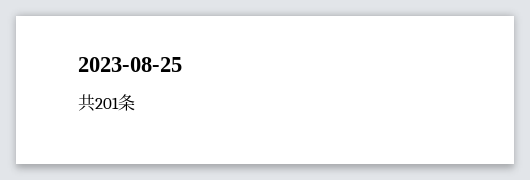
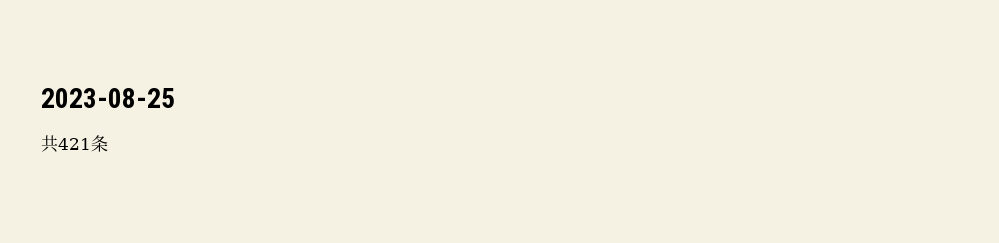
[95,97,119,109] 201 -> [58,138,91,150] 421

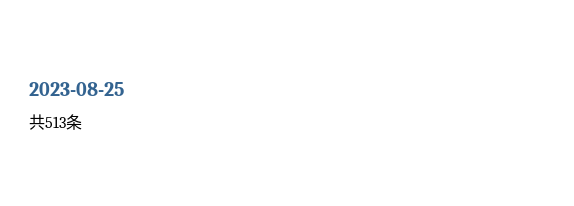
[58,138,91,150] 421 -> [45,116,66,128] 513

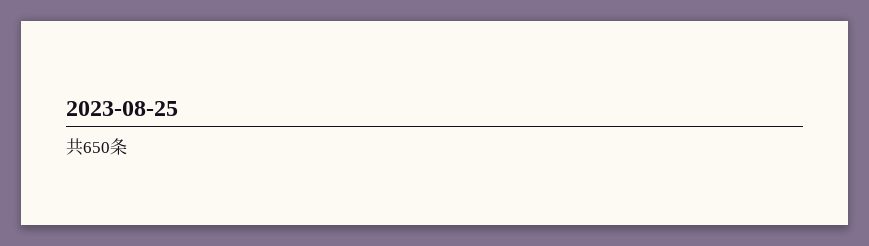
[45,116,66,128] 513 -> [83,142,110,153] 650

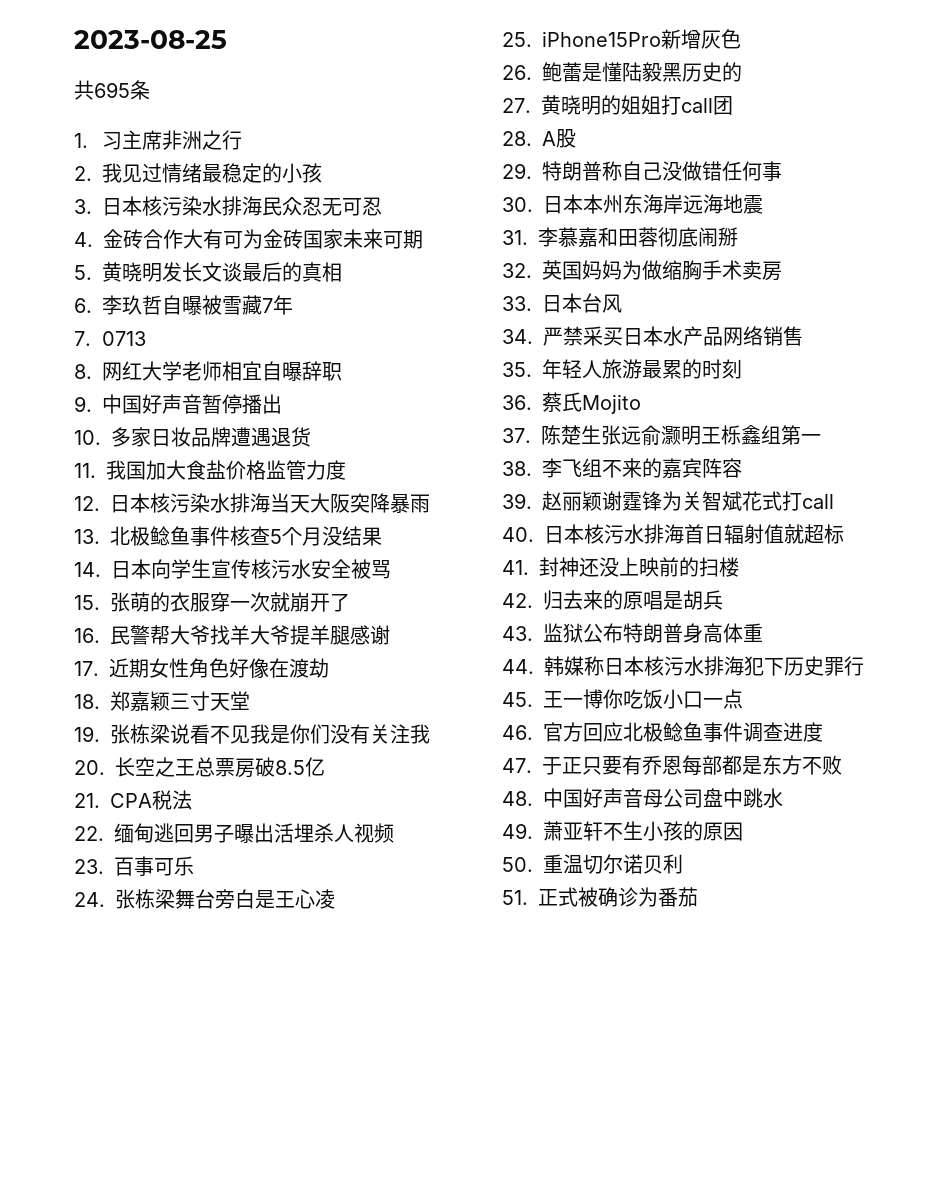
[83,142,110,153] 650 -> [94,82,130,98] 695
(127, 146) none -> [74,130,243,150] [74,163,323,183] [74,196,383,216] [74,229,423,249] [74,262,343,282] [74,295,294,315] [74,331,147,346] [74,361,343,381] [74,394,283,414] [74,427,311,447] [74,460,346,480] [74,493,430,513] [74,526,382,546] [74,559,391,579] [74,592,350,612] [74,625,390,645] [74,658,329,678] [74,691,250,712] [74,724,430,744] [74,757,325,778] [74,790,192,810] [74,823,394,843] [74,856,194,876] [74,889,335,909] [502,29,741,49] [502,62,742,82] [502,95,733,115] [502,129,576,148] [502,161,782,181] [502,194,763,214] [502,227,738,248] [502,260,782,281] [502,293,622,313] [502,326,803,346] [502,359,742,379] [502,392,641,414] [502,425,821,445] [502,458,742,479] [502,491,834,511] [502,524,844,544] [502,557,739,577] [502,590,723,610] [502,623,763,643] [502,656,864,676] [502,689,743,709] [502,722,823,742] [502,755,842,776] [502,788,783,808] [502,821,743,841] [502,854,683,874] [502,887,698,907] // 1.习主席非洲之行 // 2.我见过情绪最稳定的小孩 // 3.日本核污染水排海民众忍无可忍 // 4.金砖合作大有可为金砖国家未来可期 // 5.黄晓明发长文谈最后的真相 // 6.李玖哲自曝被雪藏7年 // 7. 0713 // 8.网红大学老师相宜自曝辞职 // 9.中国好声音暂停播出 // 10.多家日妆品牌遭遇退货 // 11.我国加大食盐价格监管力度 // 12.日本核污染水排海当天大阪突降暴雨 // 13.北极鲶鱼事件核查5个月没结果 // 14.日本向学生宣传核污水安全被骂 // 15.张萌的衣服穿一次就崩开了 // 16.民警帮大爷找羊大爷提羊腿感谢 // 17.近期女性角色好像在渡劫 // 18.郑嘉颖三寸天堂 // 19.张栋梁说看不见我是你们没有关注我 // 20.长空之王总票房破8.5亿 // 21. CPA税法 // 22.缅甸逃回男子曝出活埋杀人视频 // 23.百事可乐 // 24.张栋梁舞台旁白是王心凌 // 25. iPhone15Pro新增灰色 // 26.鲍蕾是懂陆毅黑历史的 // 27.黄晓明的姐姐打call团 // 28. A股 // 29.特朗普称自己没做错任何事 // 30.日本本州东海岸远海地震 // 31.李慕嘉和田蓉彻底闹掰 // 32.英国妈妈为做缩胸手术卖房 // 33.日本台风 // 34.严禁采买日本水产品网络销售 // 35.年轻人旅游最累的时刻 // 36.蔡氏Mojito // 37.陈楚生张远俞灏明王栎鑫组第一 // 38.李飞组不来的嘉宾阵容 // 39.赵丽颖谢霆锋为关智斌花式打call // 40.日本核污水排海首日辐射值就超标 // 41.封神还没上映前的扫楼 // 42.归去来的原唱是胡兵 // 43.监狱公布特朗普身高体重 // 44.韩媒称日本核污水排海犯下历史罪行 // 45.王一博你吃饭小口一点 // 46.官方回应北极鲶鱼事件调查进度 // 47.于正只要有乔恩每部都是东方不败 // 48.中国好声音母公司盘中跳水 // 49.萧亚轩不生小孩的原因 // 50.重温切尔诺贝利 // 51.正式被确诊为番茄

